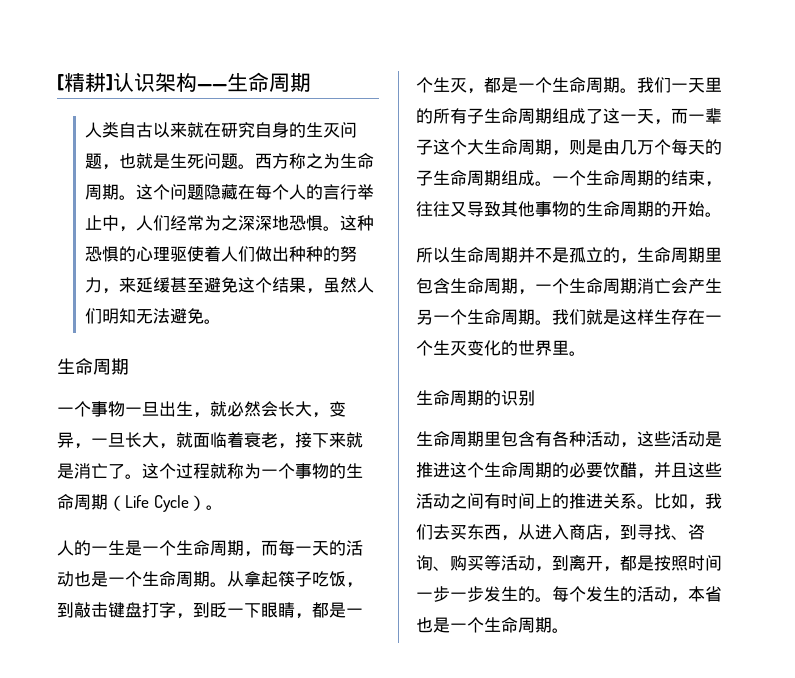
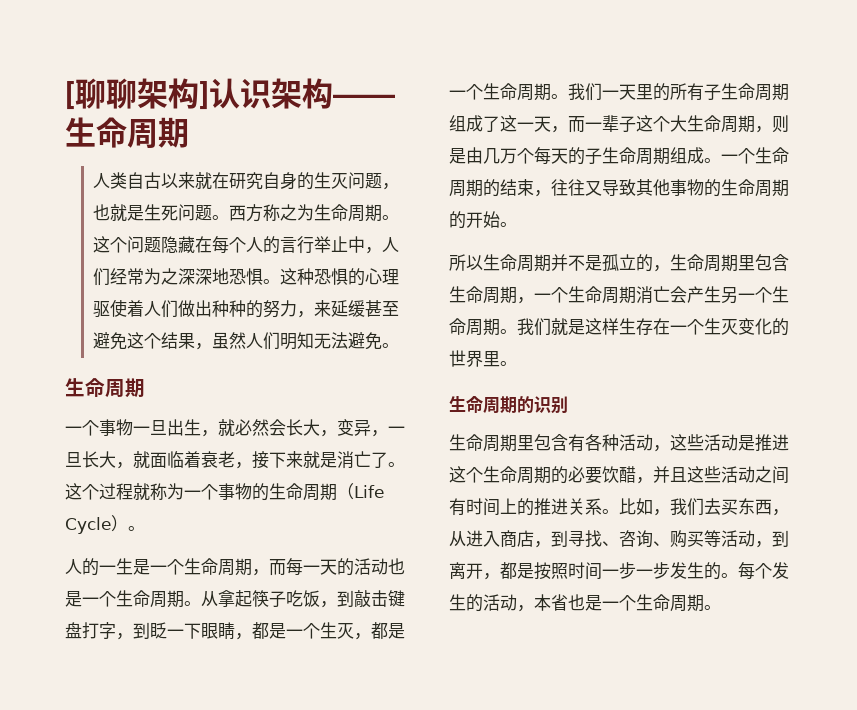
[64,73,106,92] 精耕 -> [75,78,199,109] 聊聊架构

